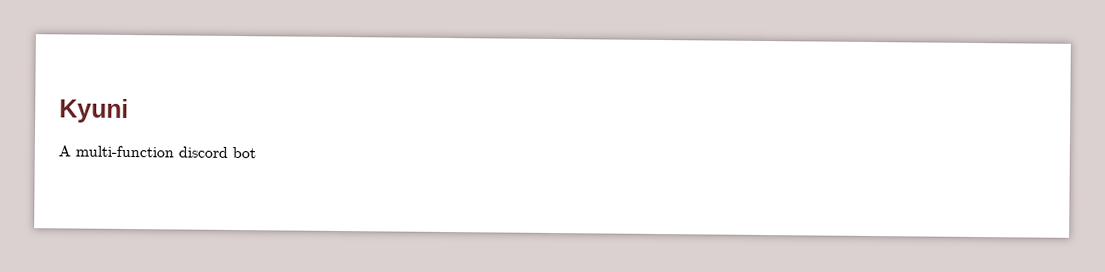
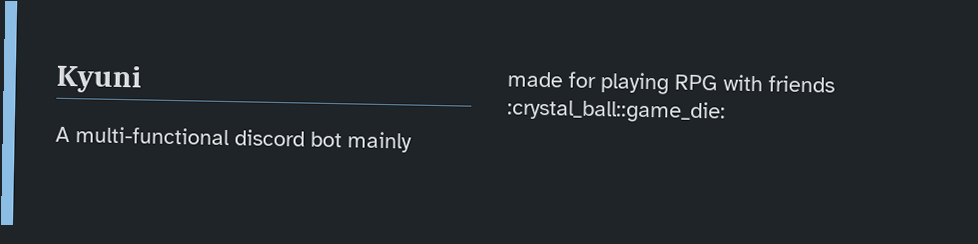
[75,145,174,158] multi-function -> [75,126,229,146] multi-functional
(256, 152) none -> [347,131,412,153] [507,71,835,95] [507,98,726,124] mainly made for playing RPG with friends :crystal_ball::game_die:

